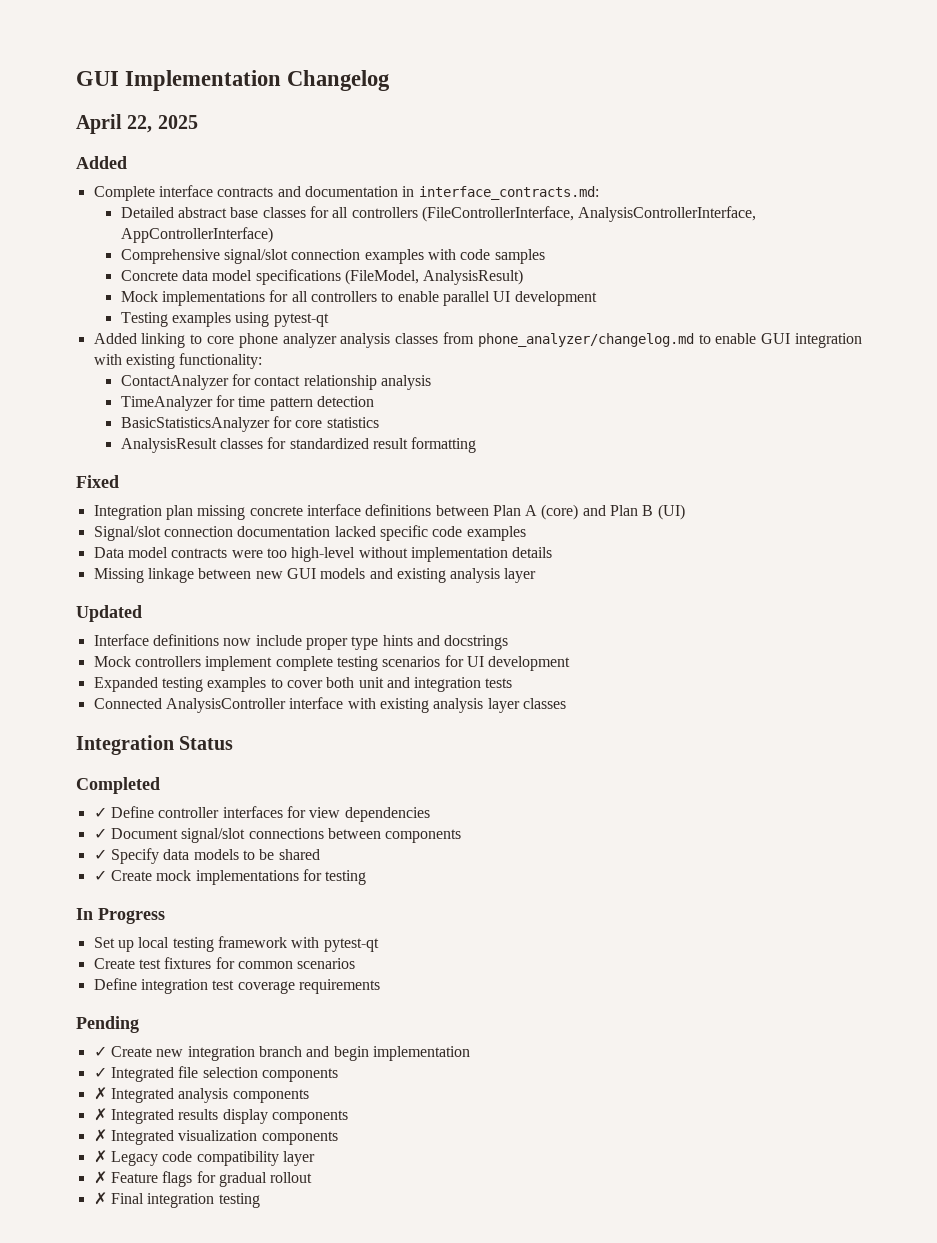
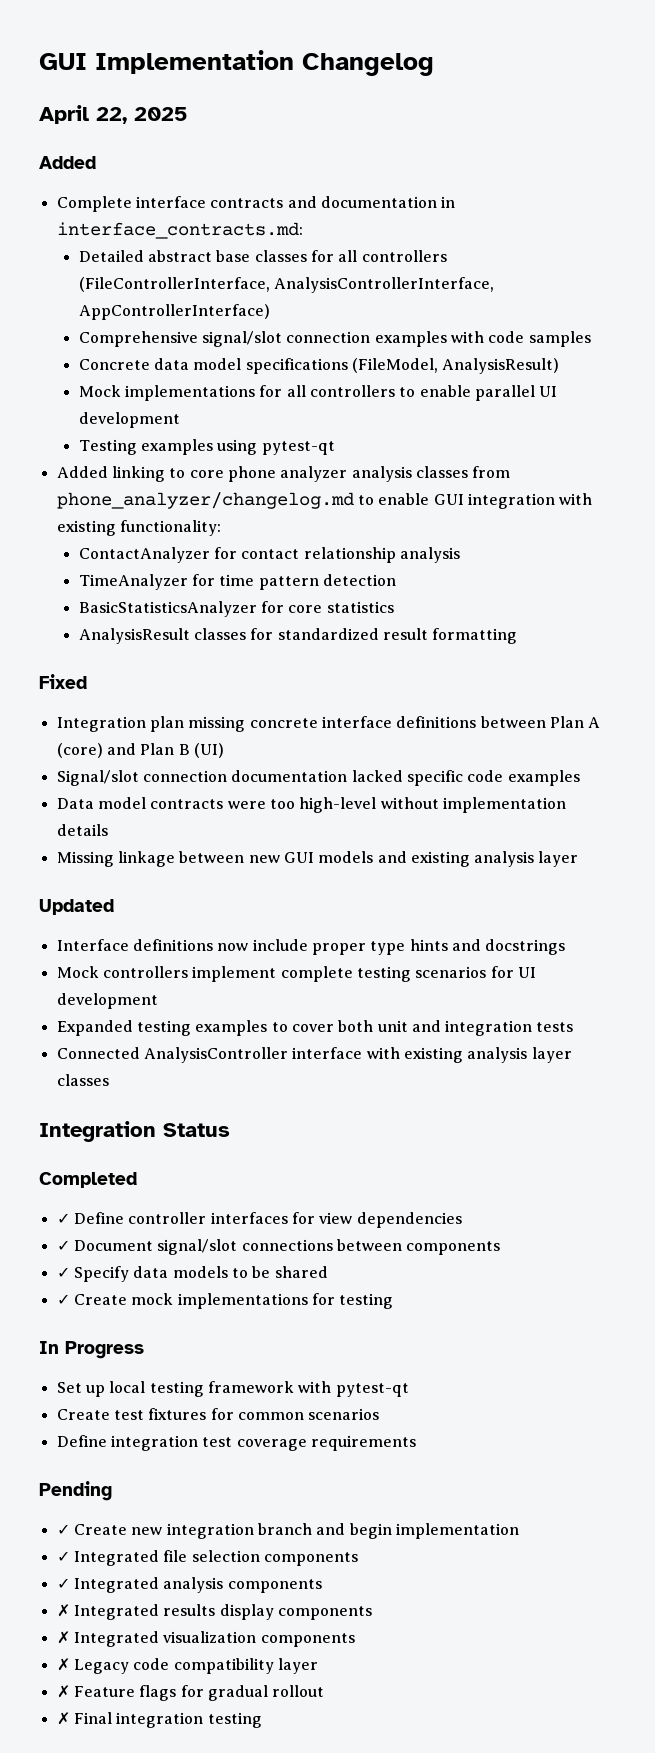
[93,1087,107,1100] ✗ -> [56,1578,70,1589] ✓

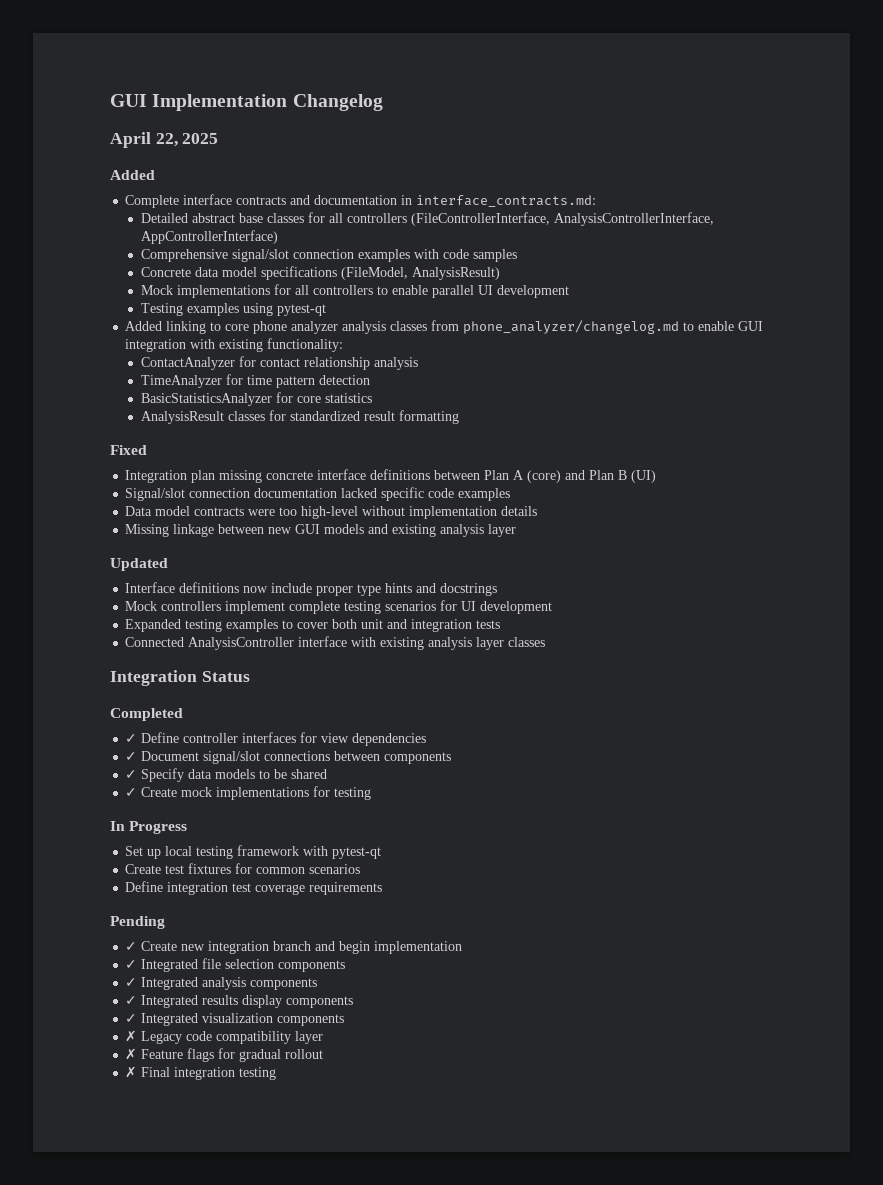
[56,1604,70,1617] ✗ -> [125,996,138,1005] ✓
[56,1631,70,1644] ✗ -> [125,1014,138,1023] ✓

